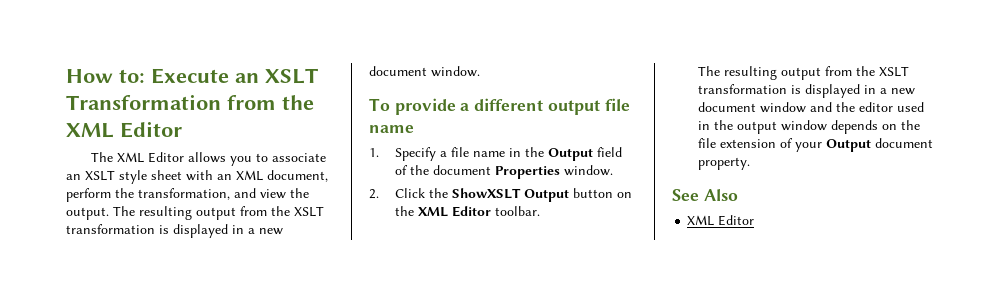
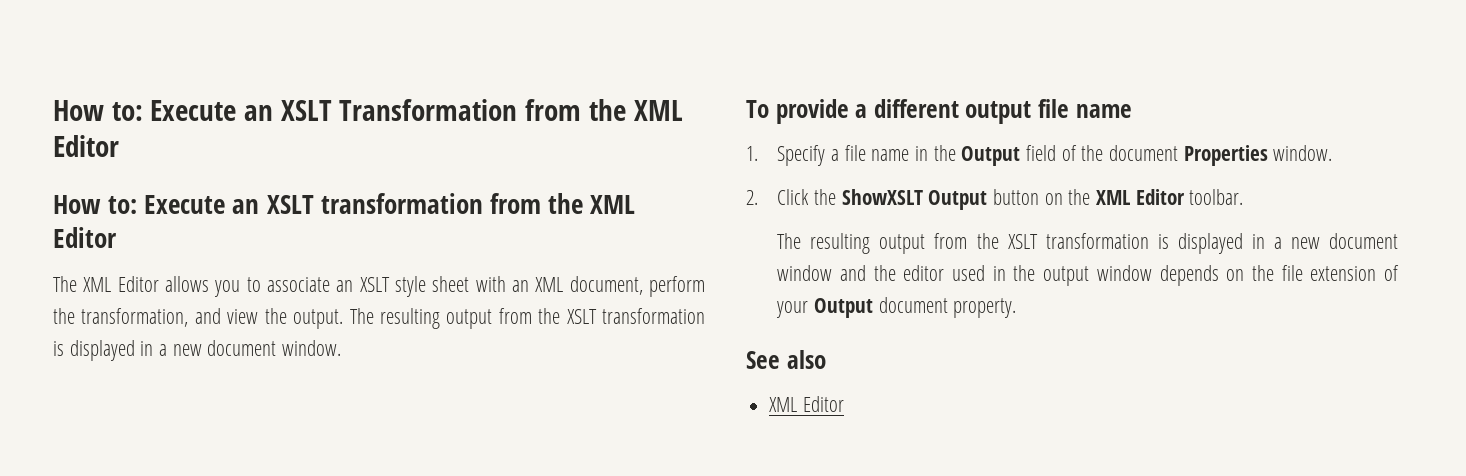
(182, 129) none -> [53,193,636,214] [53,227,117,248] // How to: Execute an XSLT transformation from the XML Editor
[703,189,738,201] Also -> [786,350,826,369] also

